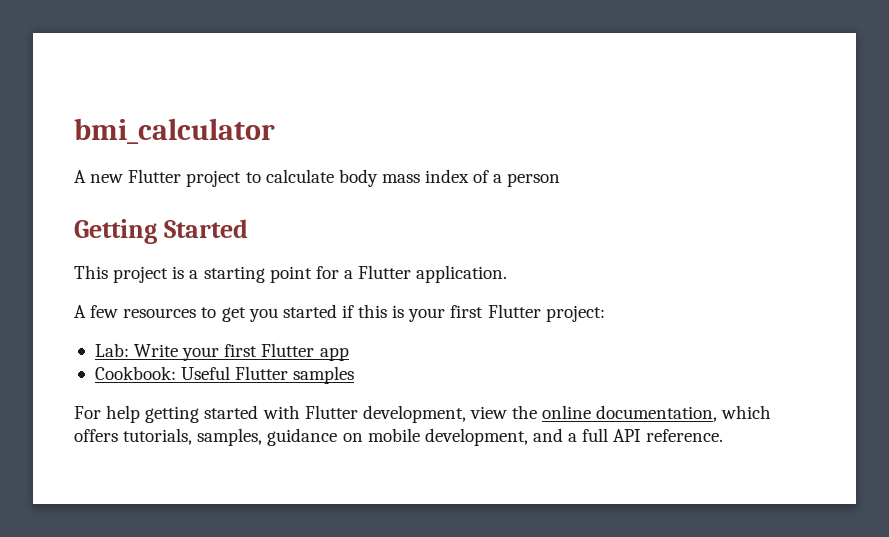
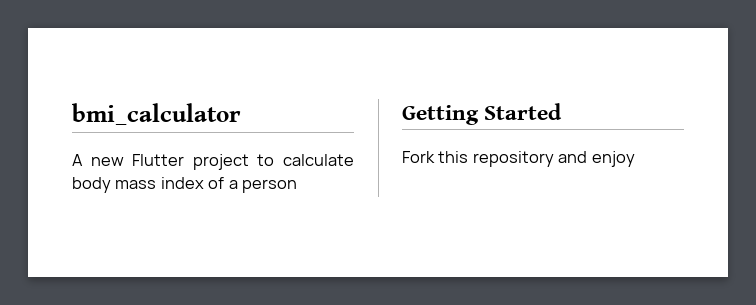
[74,265,508,283] [74,304,605,322] [94,343,349,361] [94,366,355,384] [74,405,772,423] [74,428,724,446] This project is a starting point for a Flutter application. // A few resources to get you started if this is your first Flutter project: // Lab: Write your first Flutter app // Cookbook: Useful Flutter samples // For help getting started with Flutter development, view the online documentation, which offers tutorials, samples, guidance on mobile development, and a full API reference. -> [402,151,635,167] Fork this repository and enjoy

